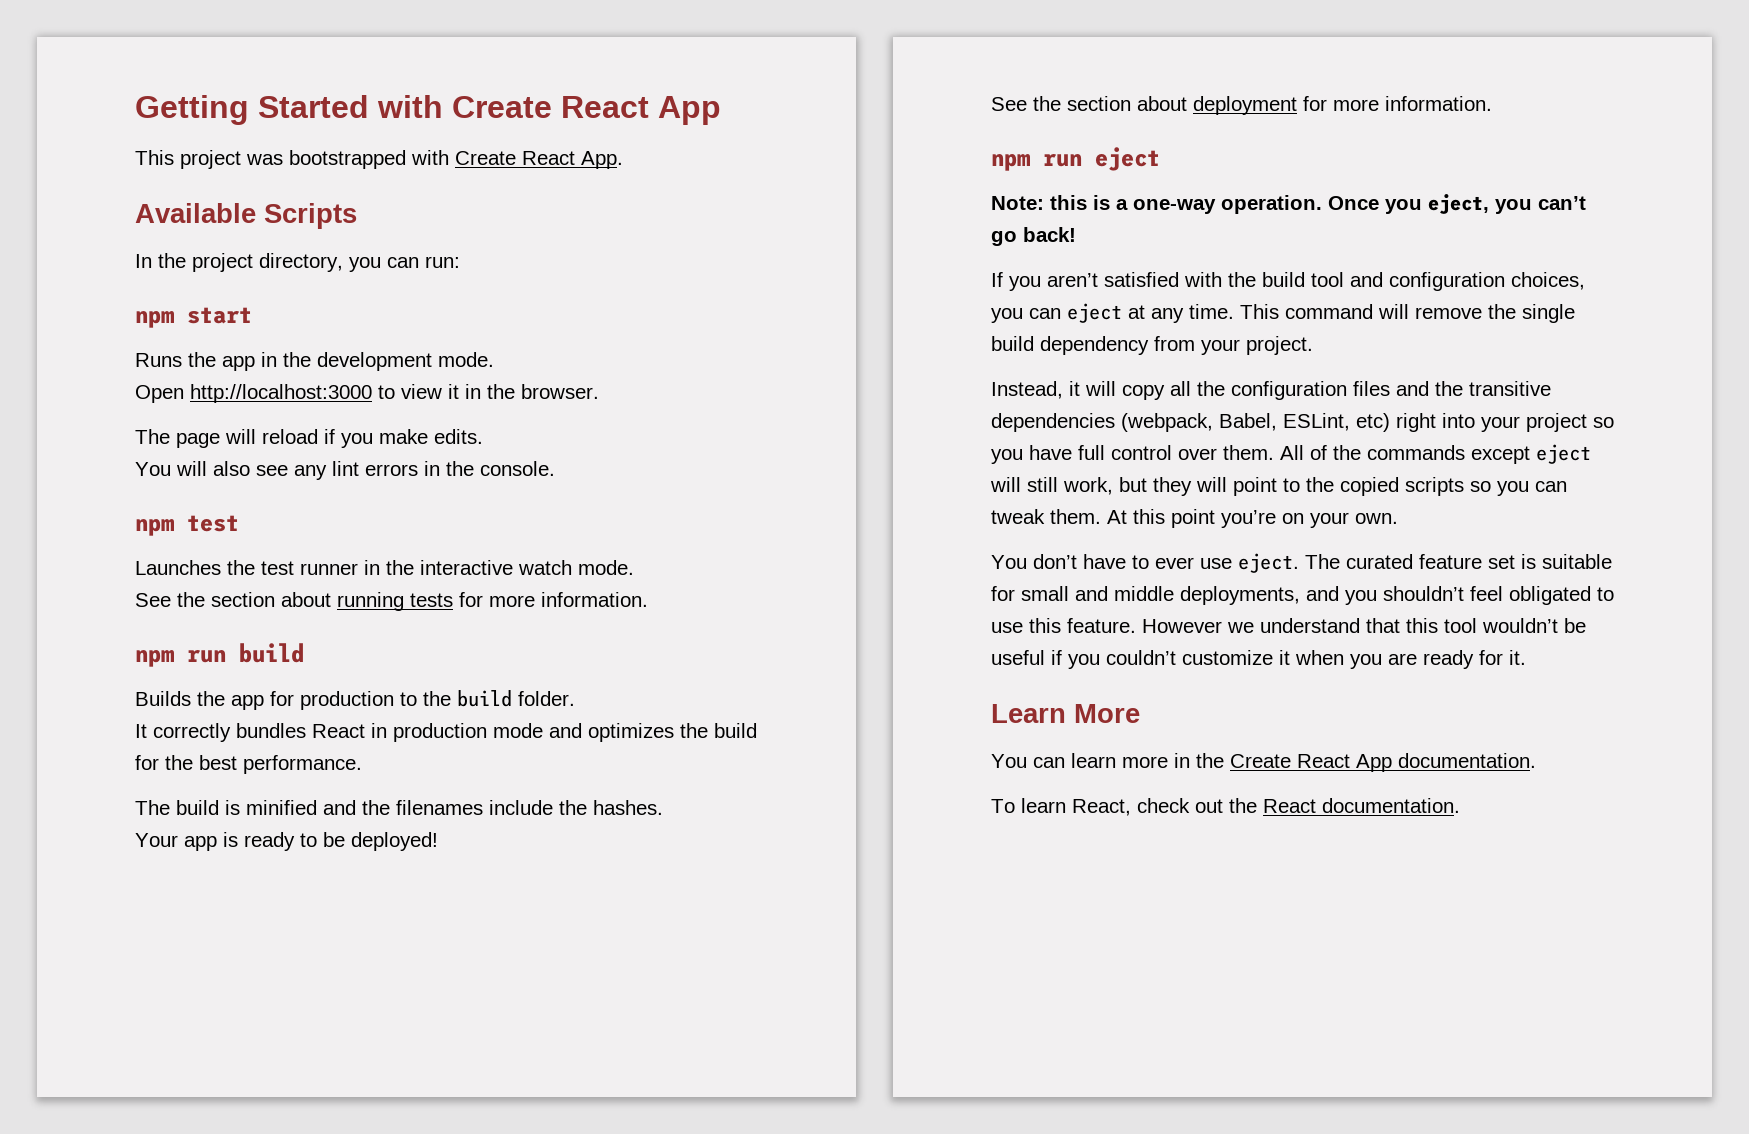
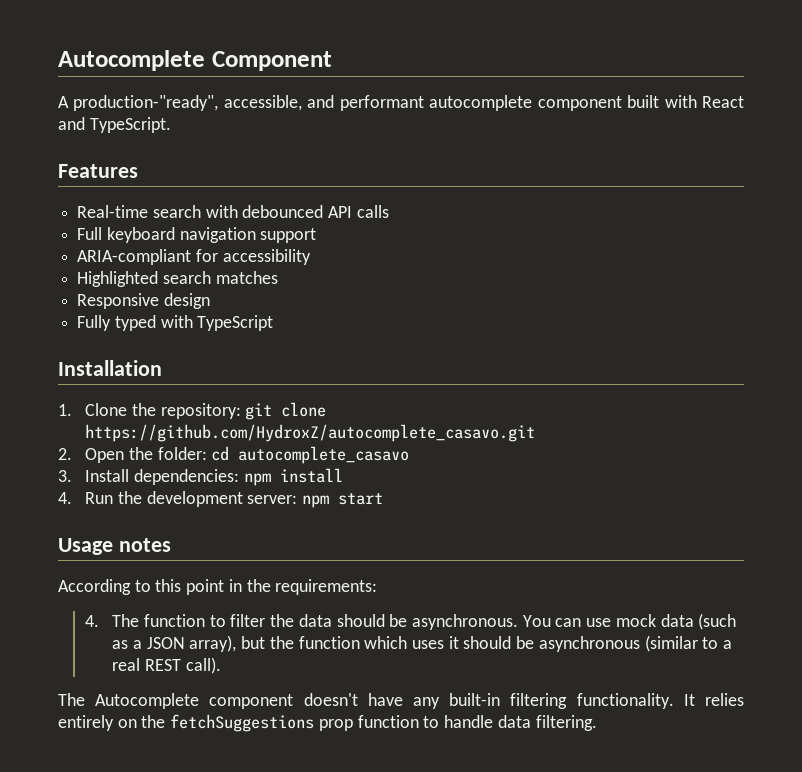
[135,95,721,125] [135,150,623,169] [135,203,357,229] [135,253,460,272] [135,307,252,328] [135,352,494,371] [135,384,599,403] [135,429,483,448] [135,461,555,480] [135,515,239,536] [135,560,634,575] [135,592,648,611] [135,643,304,667] [135,690,575,710] [135,723,757,742] [135,755,362,774] [135,800,663,815] [135,832,438,851] [991,96,1492,115] [991,147,1160,171] [991,194,1586,214] [991,227,1076,246] [991,272,1585,291] [991,303,1575,323] [991,336,1313,355] [991,381,1551,400] [991,413,1614,432] [991,444,1591,464] [990,477,1567,496] [991,509,1398,528] [991,553,1612,573] [991,586,1614,605] [991,618,1586,633] [991,650,1526,669] [991,704,1140,723] [991,753,1536,772] [991,798,1460,816] Getting Started with Create React App // This project was bootstrapped with Create React App. // Available Scripts // In the project directory, you can run: // npm start // Runs the app in the development mode. // Open http://localhost:3000 to view it in the browser. // The page will reload if you make edits. // You will also see any lint errors in the console. // npm test // Launches the test runner in the interactive watch mode. // See the section about running tests for more information. // npm run build // Builds the app for production to the build folder. // It correctly bundles React in production mode and optimizes the build for the best performance. // The build is minified and the filenames include the hashes. // Your app is ready to be deployed! // See the section about deployment for more information. // npm run eject // Note: this is a one-way operation. Once you eject, you can’t go back! // If you aren’t satisfied with the build tool and configuration choices, you can eject at any time. This command will remove the single build dependency from your project. // Instead, it will copy all the configuration files and the transitive dependencies (webpack, Babel, ESLint, etc) right into your project so you have full control over them. All of the commands except eject will still work, but they will point to the copied scripts so you can tweak them. At this point you’re on your own. // You don’t have to ever use eject. The curated feature set is suitable for small and middle deployments, and you shouldn’t feel obligated to use this feature. However we understand that this tool wouldn’t be useful if you couldn’t customize it when you are ready for it. // Learn More // You can learn more in the Create React App documentation. // To learn React, check out the React documentation. -> [58,50,332,71] [58,95,745,111] [58,117,171,133] [58,164,138,178] [77,205,389,218] [77,227,317,243] [77,249,311,265] [77,271,278,287] [77,293,210,309] [77,315,274,331] [58,360,162,376] [58,402,327,420] [85,424,536,442] [58,446,410,464] [58,468,343,486] [58,491,384,508] [58,538,171,555] [58,579,378,595] [85,613,737,630] [112,635,733,652] [112,657,221,674] [58,693,744,709] [58,714,597,732] Autocomplete Component // A production-"ready", accessible, and performant autocomplete component built with React and TypeScript. // Features // Real-time search with debounced API calls // Full keyboard navigation support // ARIA-compliant for accessibility // Highlighted search matches // Responsive design // Fully typed with TypeScript // Installation // 1. Clone the repository: git clone https://github.com/HydroxZ/autocomplete_casavo.git // 2. Open the folder: cd autocomplete_casavo // 3. Install dependencies: npm install // 4. Run the development server: npm start // Usage notes // According to this point in the requirements: // 4. The function to filter the data should be asynchronous. You can use mock data (such as a JSON array), but the function which uses it should be asynchronous (similar to a real REST call). // The Autocomplete component doesn't have any built-in filtering functionality. It relies entirely on the fetchSuggestions prop function to handle data filtering.

